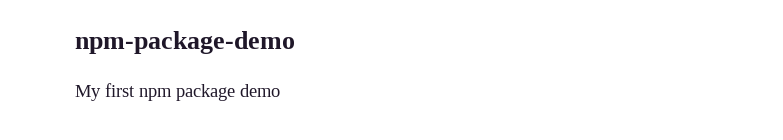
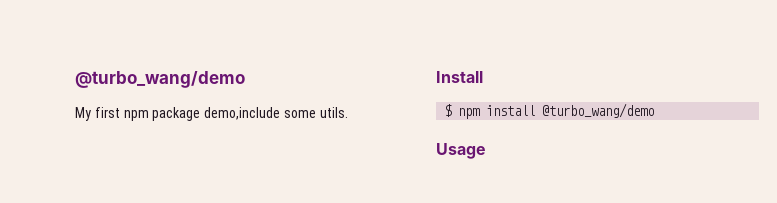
[75,31,295,54] npm-package-demo -> [75,71,245,88] @turbo_wang/demo
[240,84,280,97] demo -> [204,107,348,120] [436,71,483,83] [444,103,655,119] [436,143,486,159] demo,include some utils. // Install // $ npm install @turbo_wang/demo // Usage

